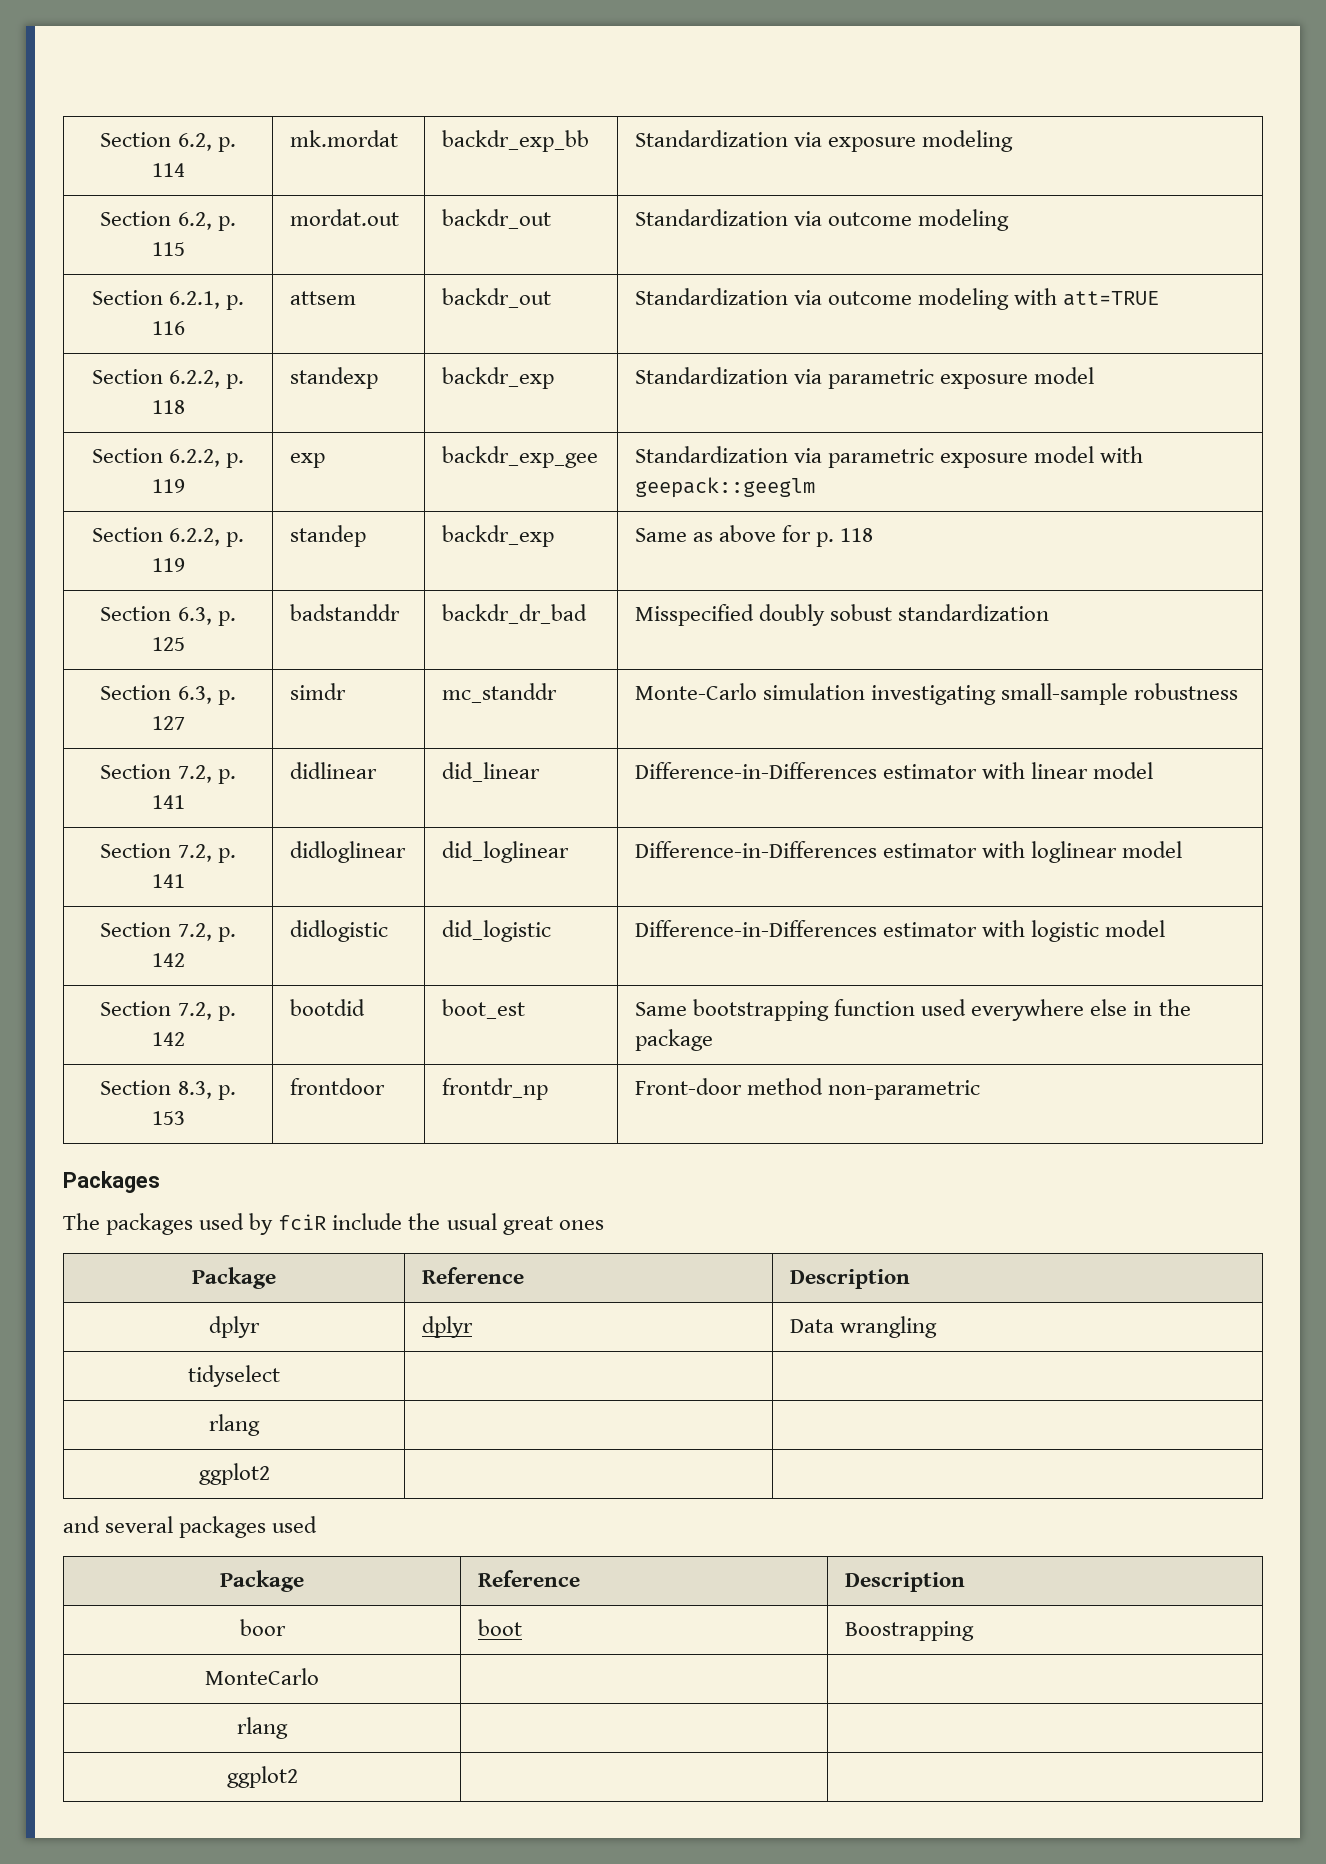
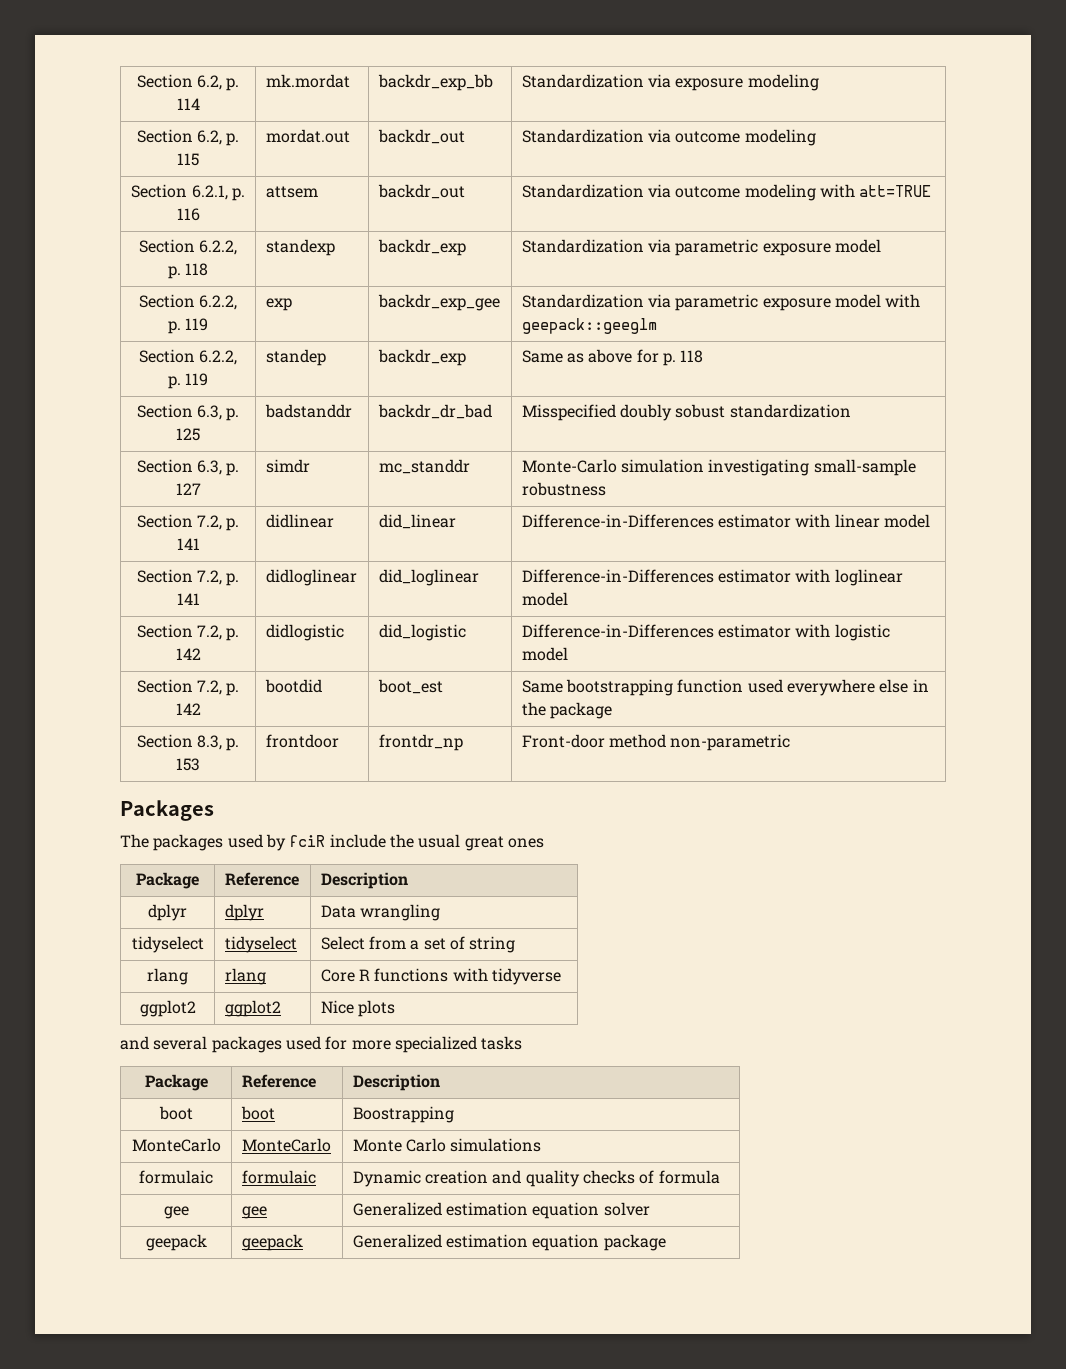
[209,1414,260,1436] [198,1463,270,1485] | // rlang | | // ggplot2 | | -> [224,936,297,953] [320,936,516,953] [147,968,188,985] [224,968,266,985] [320,968,561,985] [139,1000,196,1017] [224,1000,281,1017] [320,1000,395,1017] tidyselect | Select from a set of string // rlang | rlang | Core R functions with tidyverse // ggplot2 | ggplot2 | Nice plots
[220,1570,304,1592] [477,1570,580,1587] [844,1572,965,1592] [239,1619,286,1636] // Package | Reference | Description // boor -> [325,1036,523,1053] [144,1074,208,1091] [241,1074,316,1088] [352,1074,440,1091] [158,1106,193,1120] for more specialized tasks // Package | Reference | Description // boot
[237,1717,288,1739] [226,1766,298,1788] | // rlang | | // ggplot2 | | -> [241,1138,331,1152] [352,1138,542,1152] [139,1170,213,1184] [241,1170,316,1184] [352,1170,720,1187] [163,1206,189,1219] [241,1206,267,1219] [352,1202,650,1219] [145,1234,207,1251] [241,1234,303,1251] [352,1234,666,1251] MonteCarlo | Monte Carlo simulations // formulaic | formulaic | Dynamic creation and quality checks of formula // gee | gee | Generalized estimation equation solver // geepack | geepack | Generalized estimation equation package

